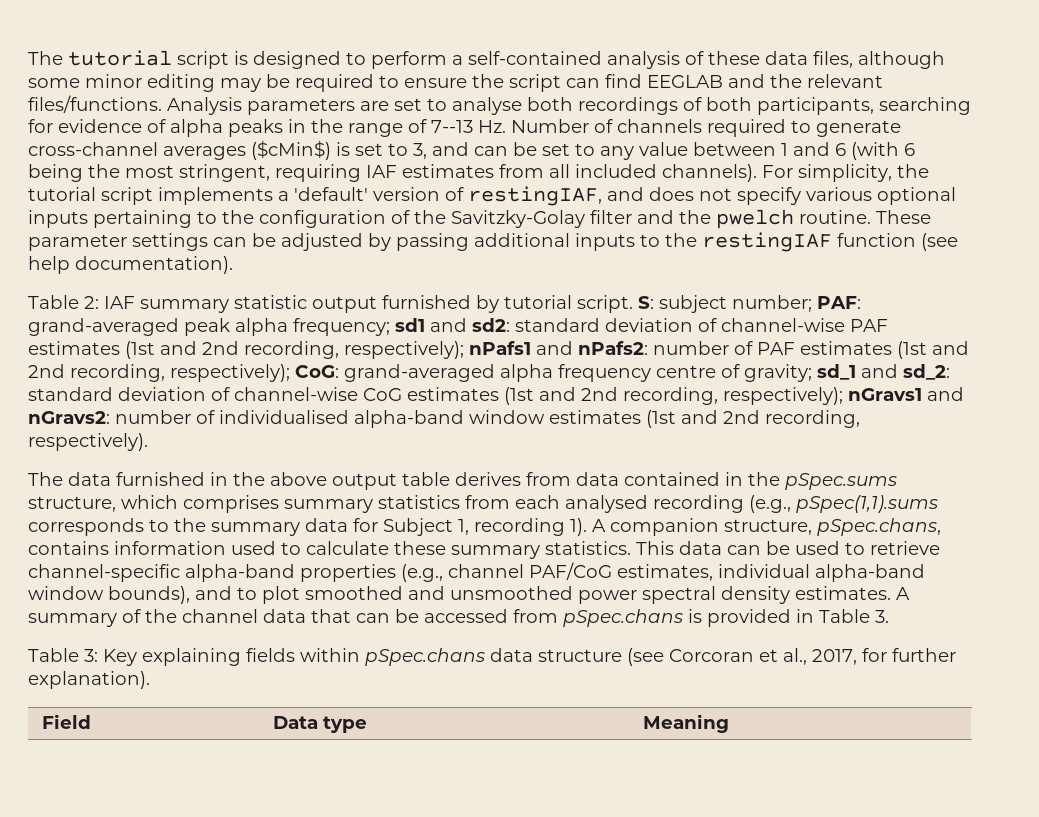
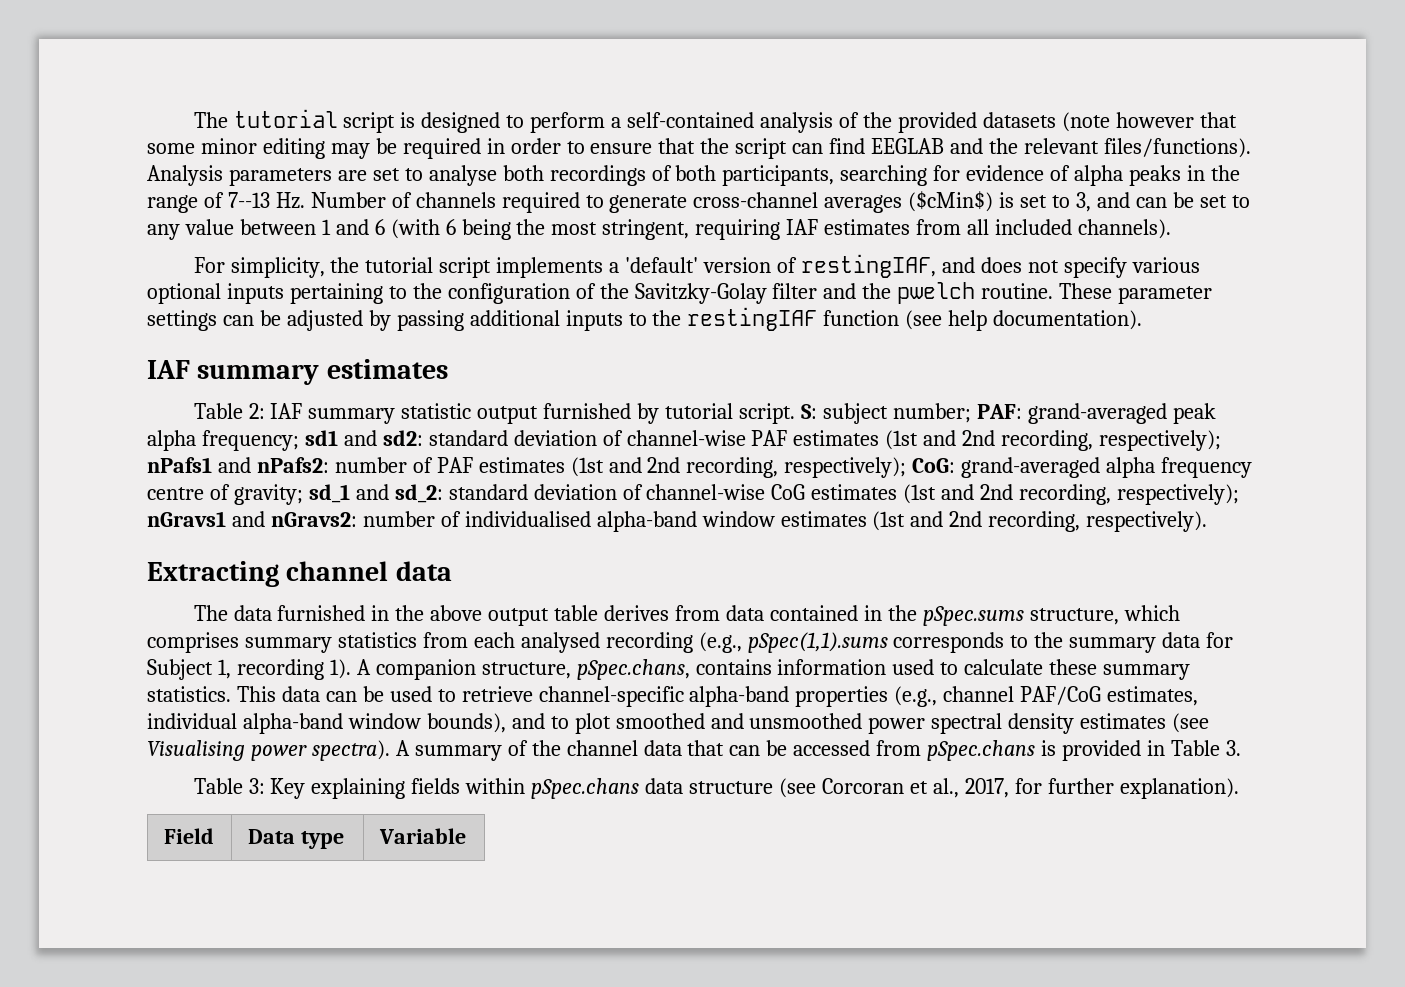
[708,51,945,69] these data files, although -> [862,112,1237,133] the provided datasets (note however that
(374, 83) none -> [486,138,561,154] in order
(467, 83) none -> [658,138,696,154] that
[28,95,162,113] files/functions. -> [1103,138,1251,158] files/functions).
(757, 173) none -> (1171, 229) //
(233, 265) none -> [147,359,448,385] // IAF summary estimates
(148, 442) none -> [147,561,452,587] // Extracting channel data
[795,586,891,600] estimates. -> [1080,713,1210,733] [147,740,390,761] estimates (see Visualising power spectra).
[642,714,729,733] Meaning -> [378,828,466,844] Variable

